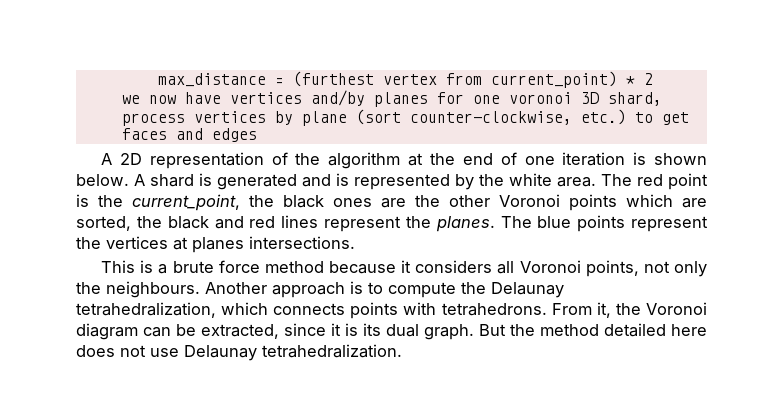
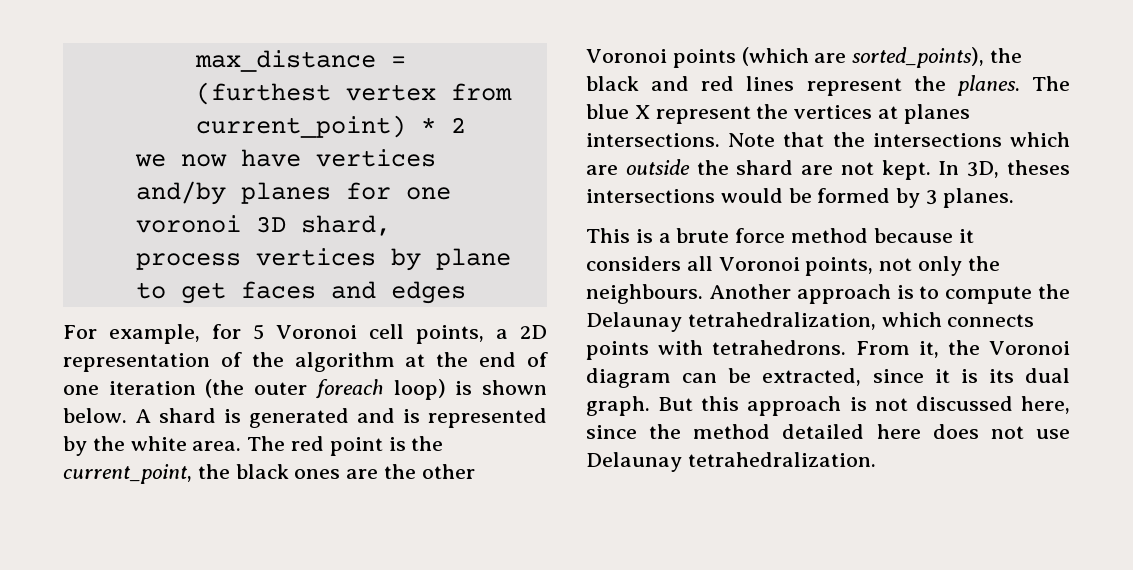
[355,109,626,125] (sort counter-clockwise, etc.) -> (511, 259) none
[101,153,113,165] A -> [63,324,508,344] For example, for 5 Voronoi cell points, a
(626, 159) none -> [205,379,446,400] (the outer foreach loop)
[626,194,707,208] [76,216,131,231] which are sorted, -> [741,47,985,68] (which are sorted_points),
[577,215,626,232] points -> [634,105,650,119] X
(355, 242) none -> [728,132,1070,147] [586,159,1070,180] [586,188,1014,208] Note that the intersections which are outside the shard are not kept. In 3D, theses intersections would be formed by 3 planes.
(506, 330) none -> [701,396,1070,416] [586,425,637,439] this approach is not discussed here, since

